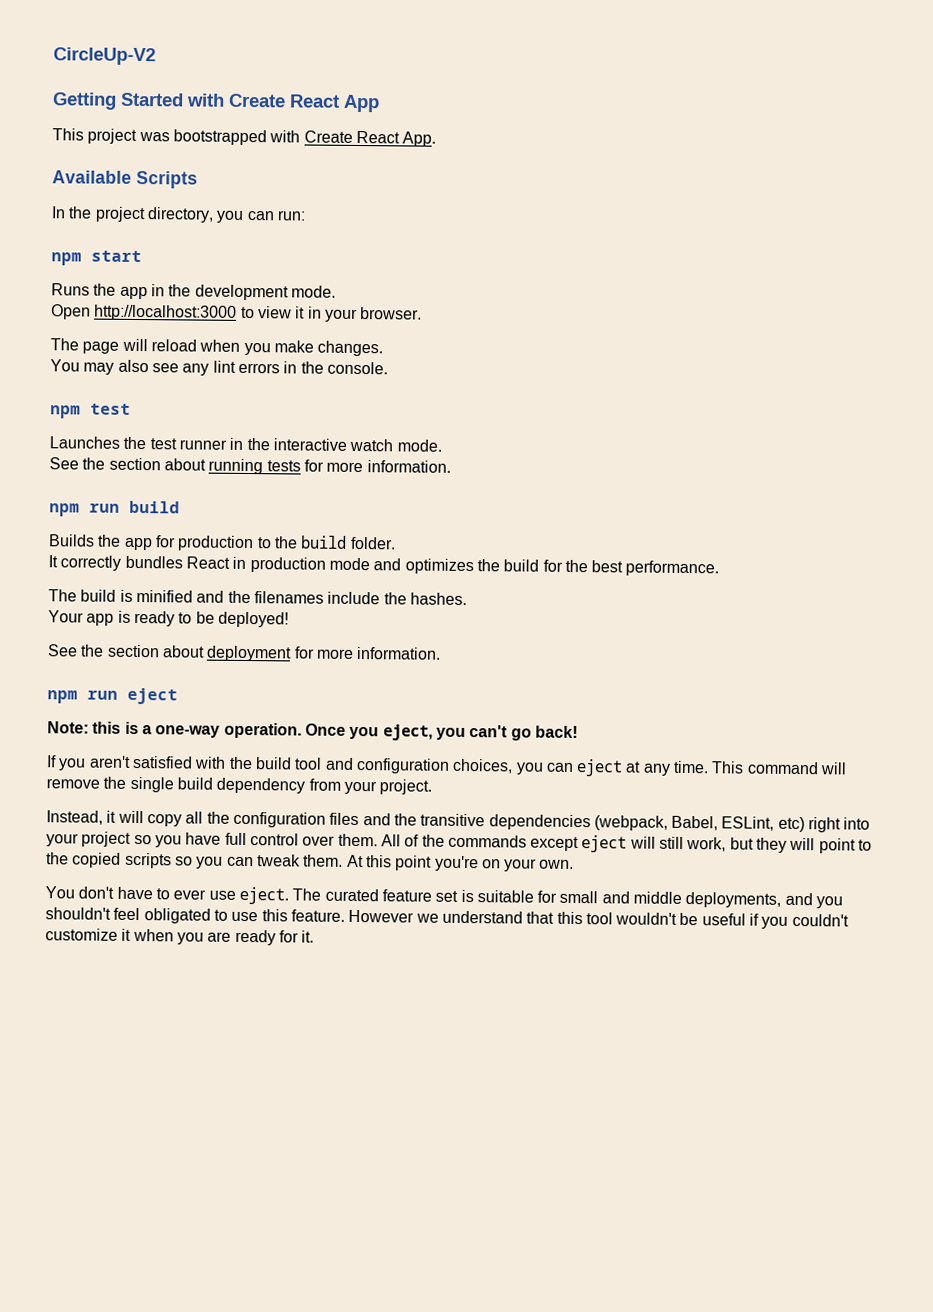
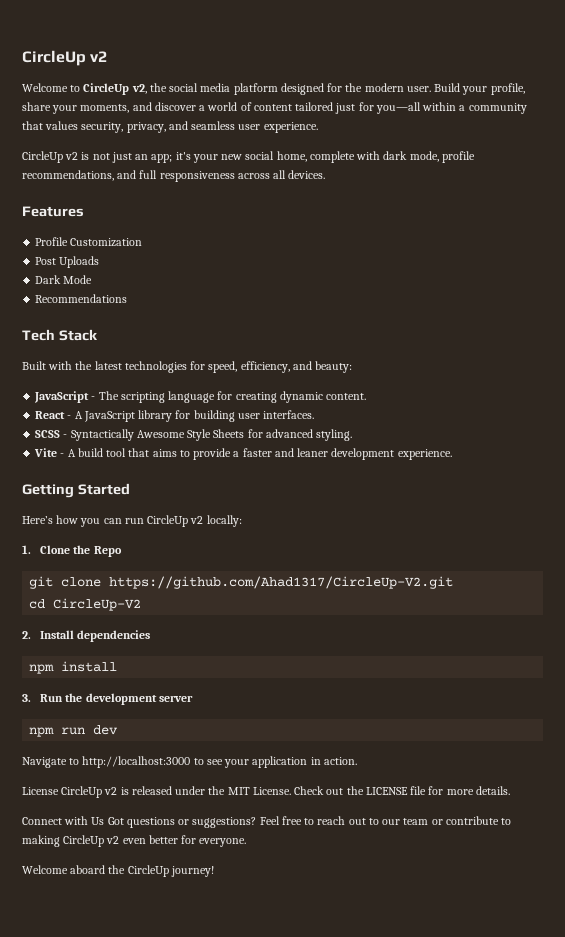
[53,47,156,66] [52,92,380,113] [52,128,437,147] [52,170,198,189] [51,206,306,223] [51,250,142,266] [51,283,336,301] [51,304,423,322] [50,338,384,357] [50,359,388,376] [50,403,131,419] [49,436,442,452] [49,457,451,475] [49,500,180,517] [48,534,396,552] [48,555,720,577] [48,589,467,605] [48,610,289,628] [47,644,442,662] [47,687,178,705] [47,721,578,741] [46,755,848,777] [46,776,433,795] [46,810,871,833] [46,831,873,854] [46,852,575,872] [45,886,844,909] [45,907,849,929] [45,928,315,946] CircleUp-V2 // Getting Started with Create React App // This project was bootstrapped with Create React App. // Available Scripts // In the project directory, you can run: // npm start // Runs the app in the development mode. // Open http://localhost:3000 to view it in your browser. // The page will reload when you make changes. // You may also see any lint errors in the console. // npm test // Launches the test runner in the interactive watch mode. // See the section about running tests for more information. // npm run build // Builds the app for production to the build folder. // It correctly bundles React in production mode and optimizes the build for the best performance. // The build is minified and the filenames include the hashes. // Your app is ready to be deployed! // See the section about deployment for more information. // npm run eject // Note: this is a one-way operation. Once you eject, you can't go back! // If you aren't satisfied with the build tool and configuration choices, you can eject at any time. This command will remove the single build dependency from your project. // Instead, it will copy all the configuration files and the transitive dependencies (webpack, Babel, ESLint, etc) right into your project so you have full control over them. All of the commands except eject will still work, but they will point to the copied scripts so you can tweak them. At this point you're on your own. // You don't have to ever use eject. The curated feature set is suitable for small and middle deployments, and you shouldn't feel obligated to use this feature. However we understand that this tool wouldn't be useful if you couldn't customize it when you are ready for it. -> [22,50,108,66] [22,83,525,95] [22,102,527,114] [22,121,318,133] [22,151,475,163] [22,170,326,182] [22,206,84,217] [35,237,143,247] [35,256,100,268] [35,275,93,284] [35,294,128,303] [22,329,98,341] [22,361,353,373] [34,391,367,403] [35,410,315,422] [35,429,353,441] [34,448,452,460] [22,483,130,498] [22,515,242,527] [22,545,122,557] [29,576,454,589] [29,598,142,611] [22,630,151,642] [29,661,118,674] [22,693,193,705] [29,725,119,737] [22,756,357,768] [22,786,510,798] [22,816,512,828] [22,835,247,847] [22,865,214,877] CircleUp v2 // Welcome to CircleUp v2, the social media platform designed for the modern user. Build your profile, share your moments, and discover a world of content tailored just for you—all within a community that values security, privacy, and seamless user experience. // CircleUp v2 is not just an app; it's your new social home, complete with dark mode, profile recommendations, and full responsiveness across all devices. // Features // Profile Customization // Post Uploads // Dark Mode // Recommendations // Tech Stack // Built with the latest technologies for speed, efficiency, and beauty: // JavaScript - The scripting language for creating dynamic content. // React - A JavaScript library for building user interfaces. // SCSS - Syntactically Awesome Style Sheets for advanced styling. // Vite - A build tool that aims to provide a faster and leaner development experience. // Getting Started // Here’s how you can run CircleUp v2 locally: // 1. Clone the Repo // git clone https://github.com/Ahad1317/CircleUp-V2.git // cd CircleUp-V2 // 2. Install dependencies // npm install // 3. Run the development server // npm run dev // Navigate to http://localhost:3000 to see your application in action. // License CircleUp v2 is released under the MIT License. Check out the LICENSE file for more details. // Connect with Us Got questions or suggestions? Feel free to reach out to our team or contribute to making CircleUp v2 even better for everyone. // Welcome aboard the CircleUp journey!

